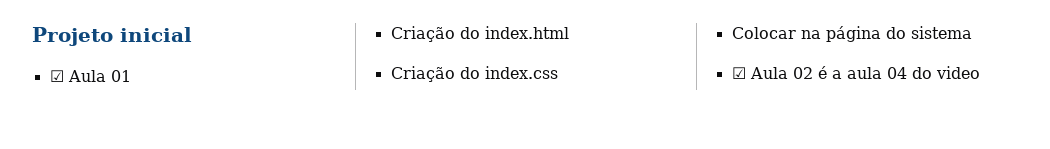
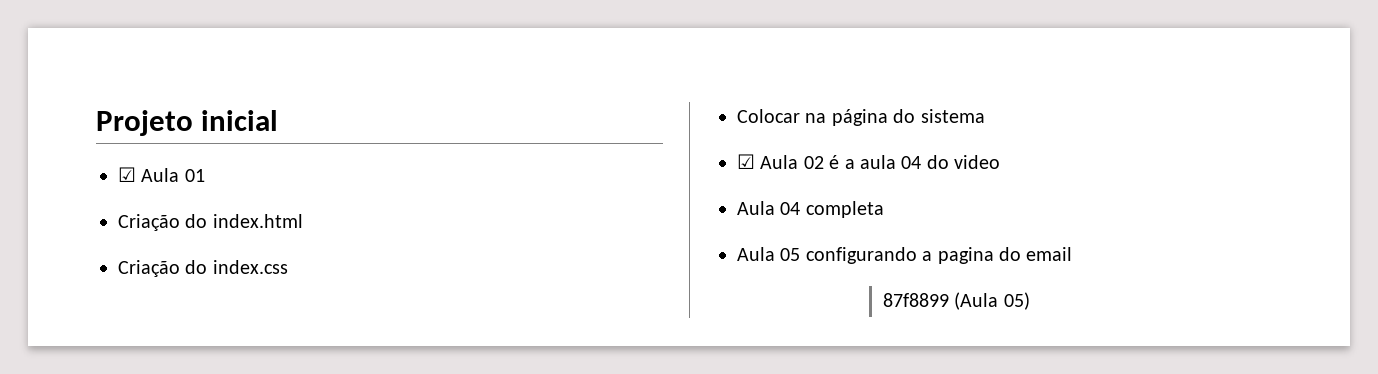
(980, 72) none -> [737,201,884,218] [737,247,1073,264] [882,292,1030,310] // Aula 04 completa // Aula 05 configurando a pagina do email // 87f8899 (Aula 05)

